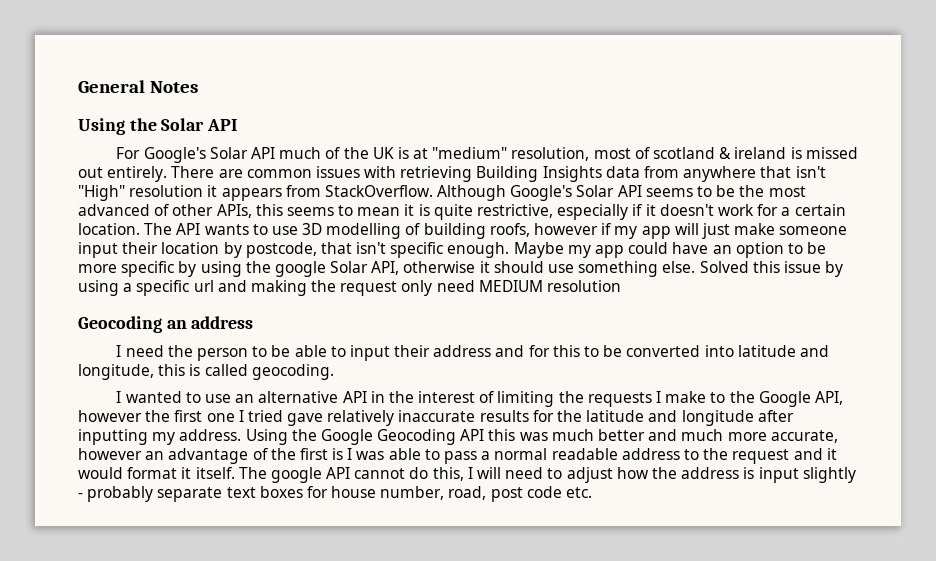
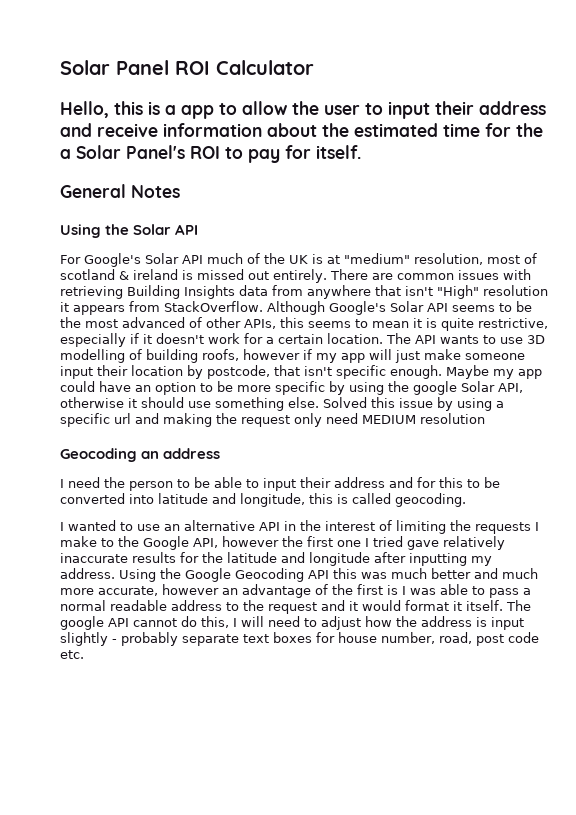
(78, 86) none -> [60,60,314,75] [60,101,546,119] [60,123,543,137] [60,145,361,163] Solar Panel ROI Calculator // Hello, this is a app to allow the user to input their address and receive information about the estimated time for the a Solar Panel's ROI to pay for itself. //

